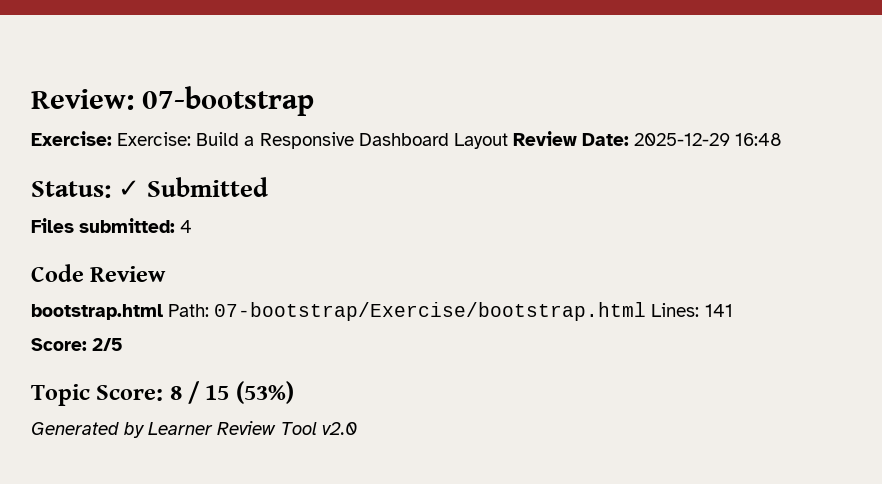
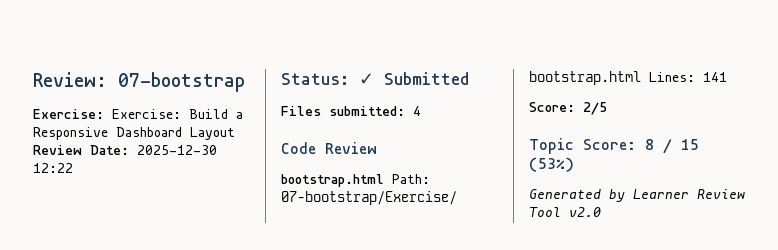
[634,133,783,146] 2025-12-29 16:48 -> [137,145,217,155] [33,163,73,173] 2025-12-30 12:22

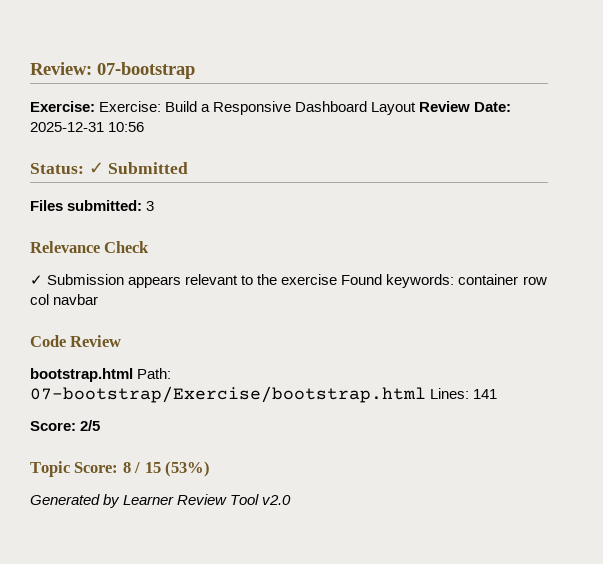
[137,145,217,155] [33,163,73,173] 2025-12-30 12:22 -> [30,122,145,132] 2025-12-31 10:56
[413,106,421,116] 4 -> [146,201,155,211] [30,241,150,253] [30,274,547,288] [30,294,99,305] 3 // Relevance Check // ✓ Submission appears relevant to the exercise Found keywords: container row col navbar

